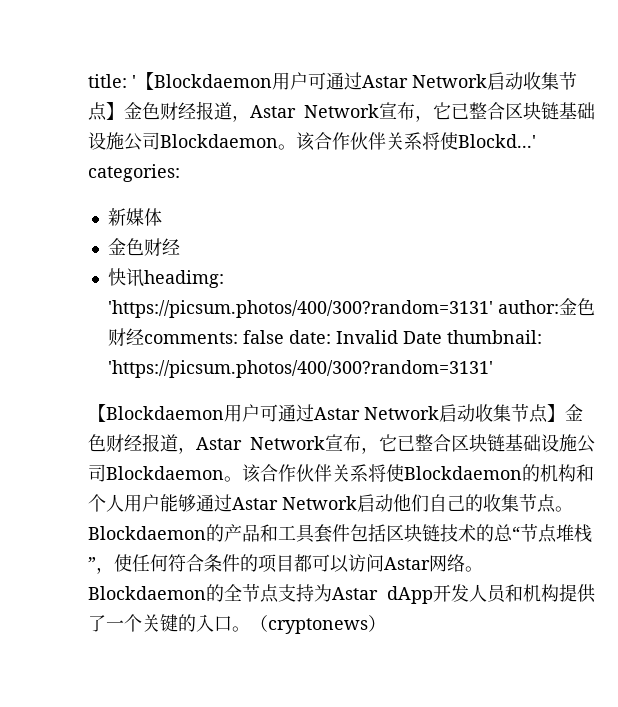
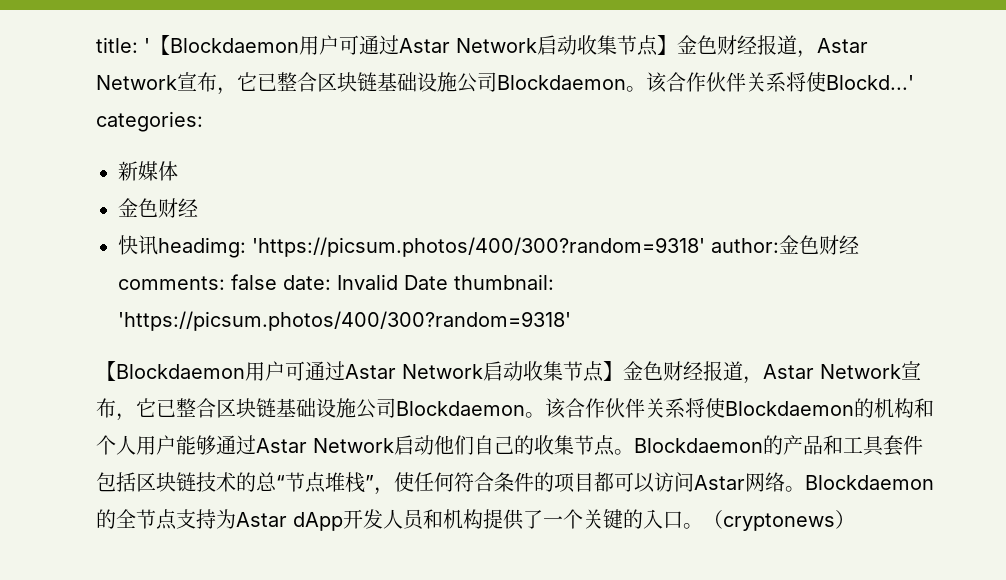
[107,300,493,318] 'https://picsum.photos/400/300?random=3131' -> [252,237,705,257] 'https://picsum.photos/400/300?random=9318'
[107,360,493,378] 'https://picsum.photos/400/300?random=3131' -> [118,311,571,331] 'https://picsum.photos/400/300?random=9318'

